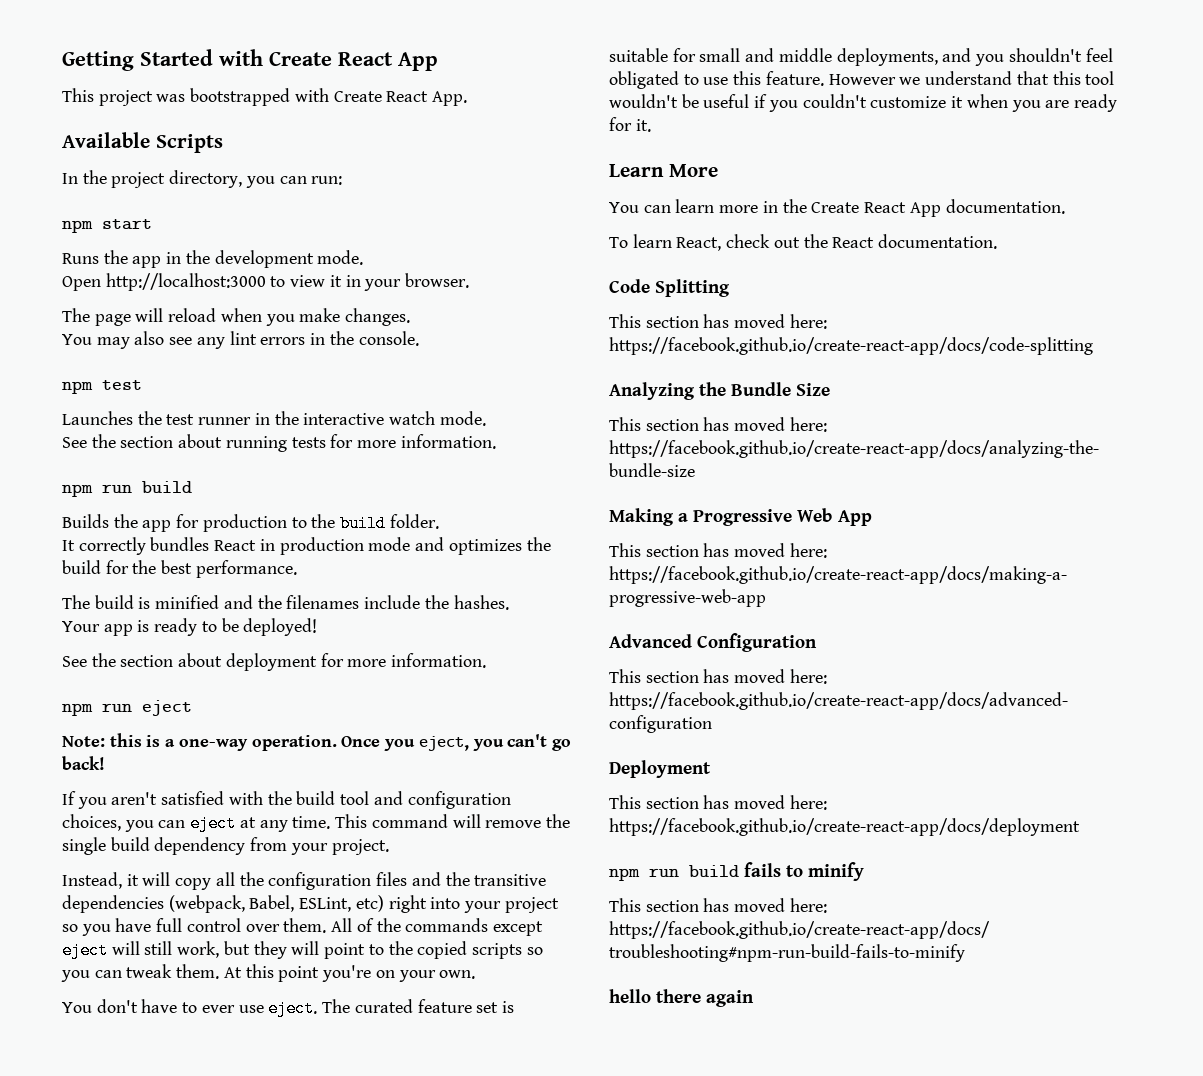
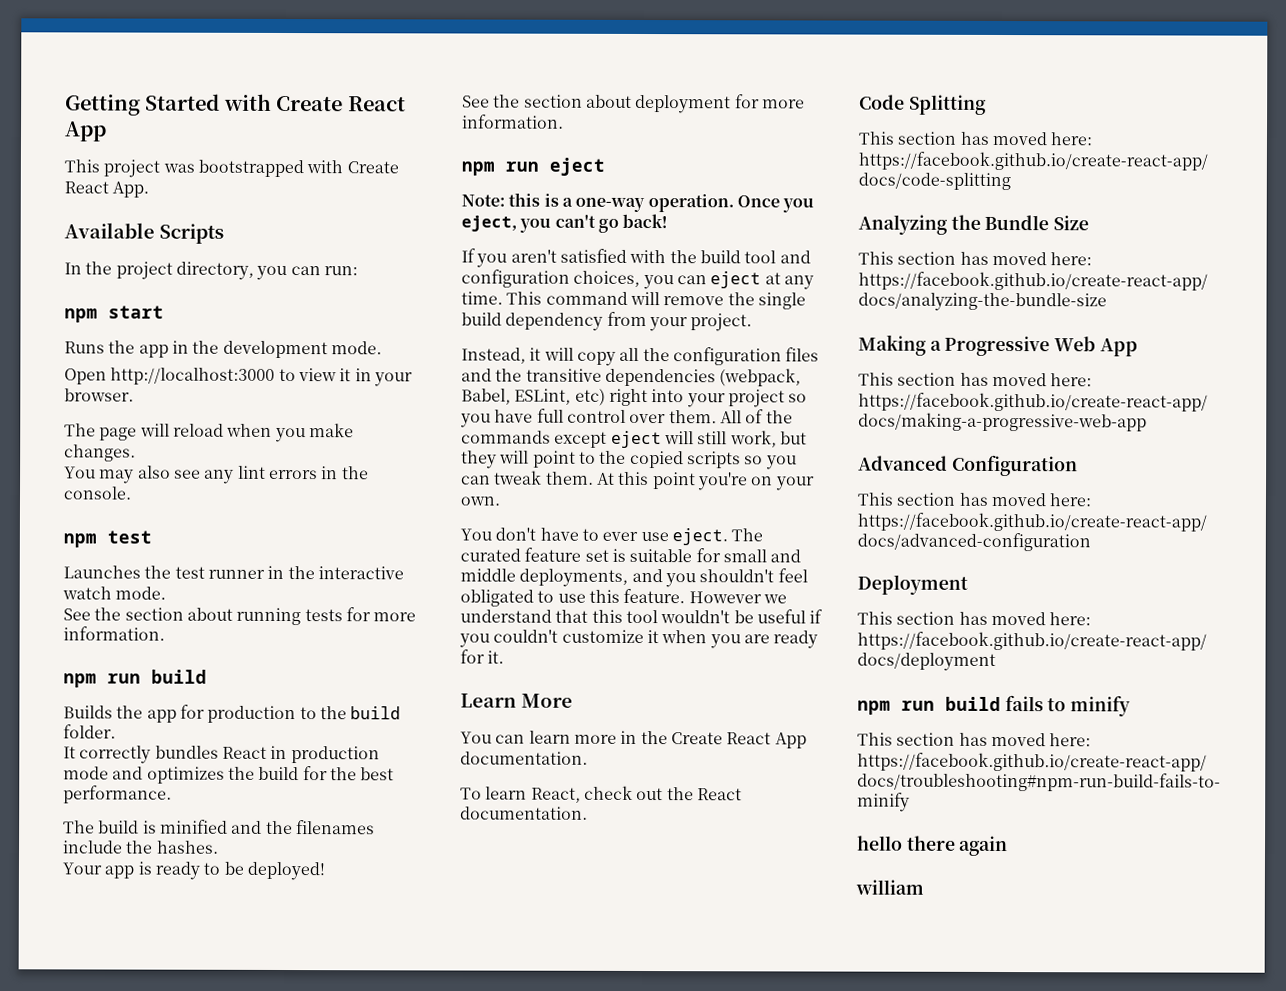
(755, 998) none -> [855,879,924,895] // william

